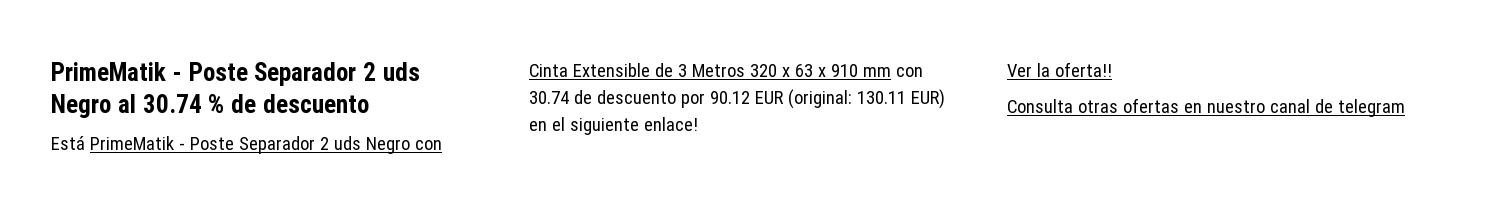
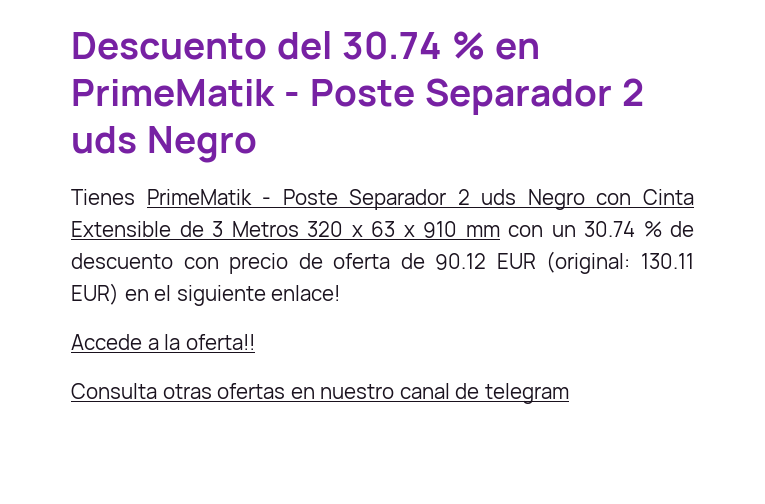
[51,62,420,86] [51,94,369,118] [51,136,85,150] PrimeMatik - Poste Separador 2 uds Negro al 30.74 % de descuento // Está -> [71,31,540,60] [71,78,644,115] [71,126,257,163] [71,189,135,205] Descuento del 30.74 % en PrimeMatik - Poste Separador 2 uds Negro // Tienes
[529,90,705,108] 30.74 de descuento por -> [551,221,694,237] [71,253,425,274] un 30.74 % de descuento con precio de oferta de
[1007,64,1032,77] Ver -> [71,334,159,350] Accede a

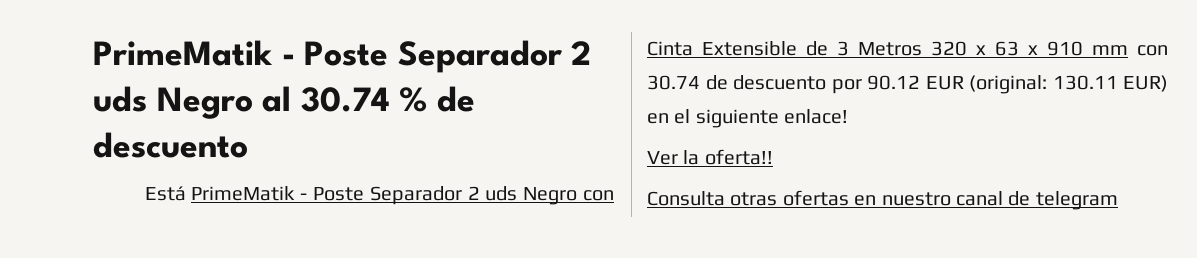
[71,31,540,60] [71,78,644,115] [71,126,257,163] [71,189,135,205] Descuento del 30.74 % en PrimeMatik - Poste Separador 2 uds Negro // Tienes -> [93,40,592,73] [93,86,475,119] [93,132,248,158] [144,186,186,201] PrimeMatik - Poste Separador 2 uds Negro al 30.74 % de descuento // Está
[551,221,694,237] [71,253,425,274] un 30.74 % de descuento con precio de oferta de -> [647,75,862,94] 30.74 de descuento por
[71,334,159,350] Accede a -> [647,151,678,165] Ver

